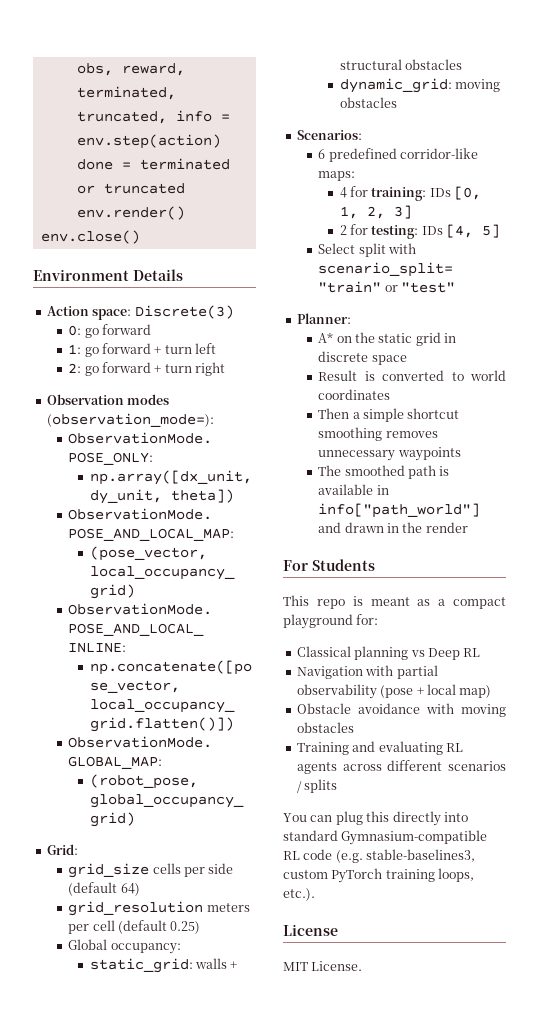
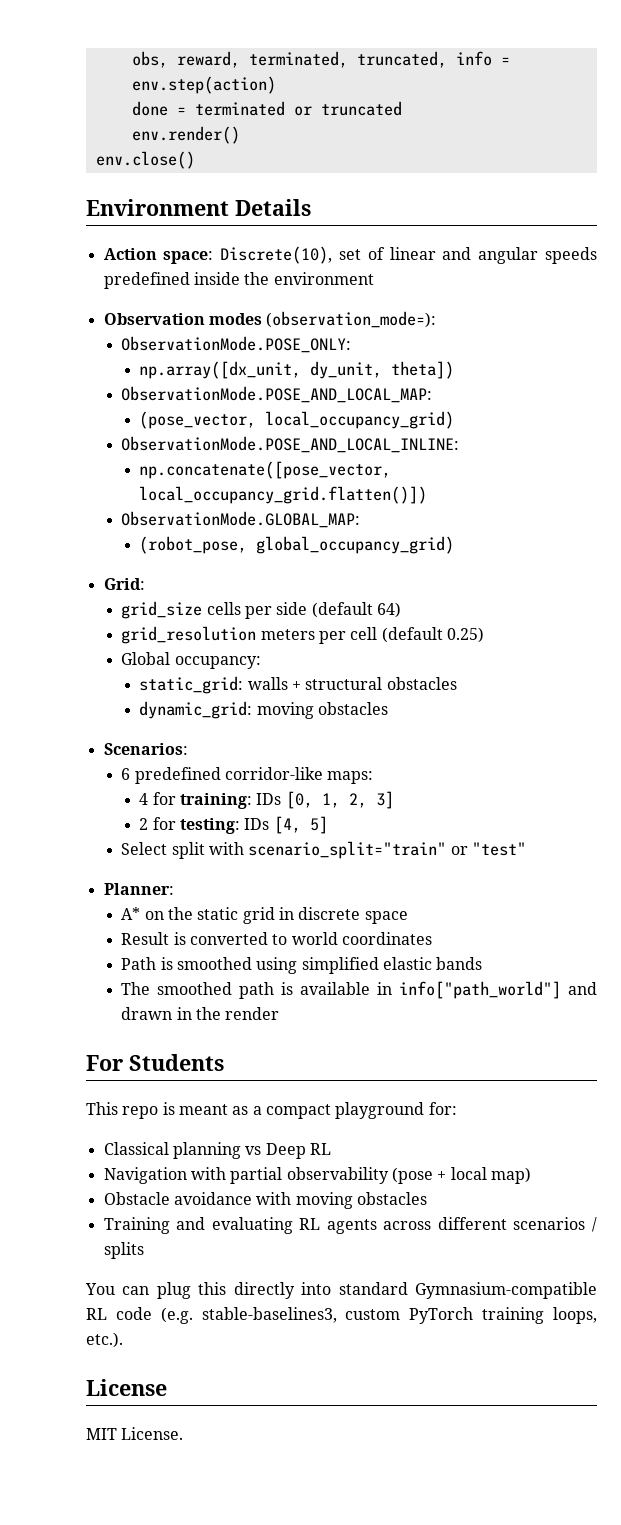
[134,305,234,319] [68,324,151,338] [68,343,217,357] [68,362,226,376] Discrete(3) // 0: go forward // 1: go forward + turn left // 2: go forward + turn right -> [220,246,597,264] [103,272,374,289] Discrete(10), set of linear and angular speeds predefined inside the environment
[318,408,460,422] [318,427,438,441] [318,447,461,461] Then a simple shortcut smoothing removes unnecessary waypoints -> [121,957,483,974] Path is smoothed using simplified elastic bands

